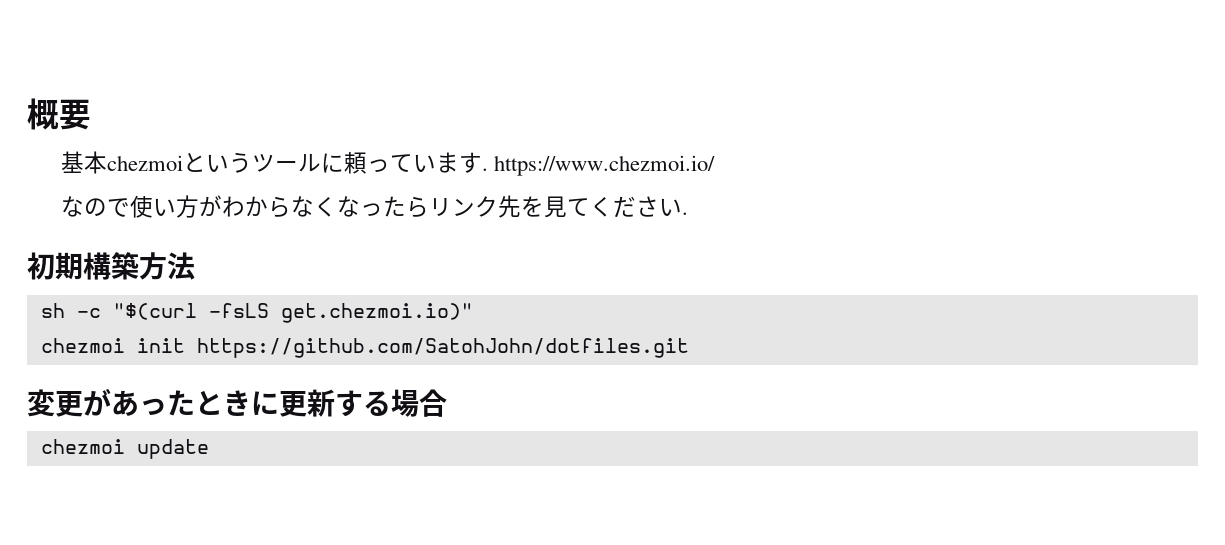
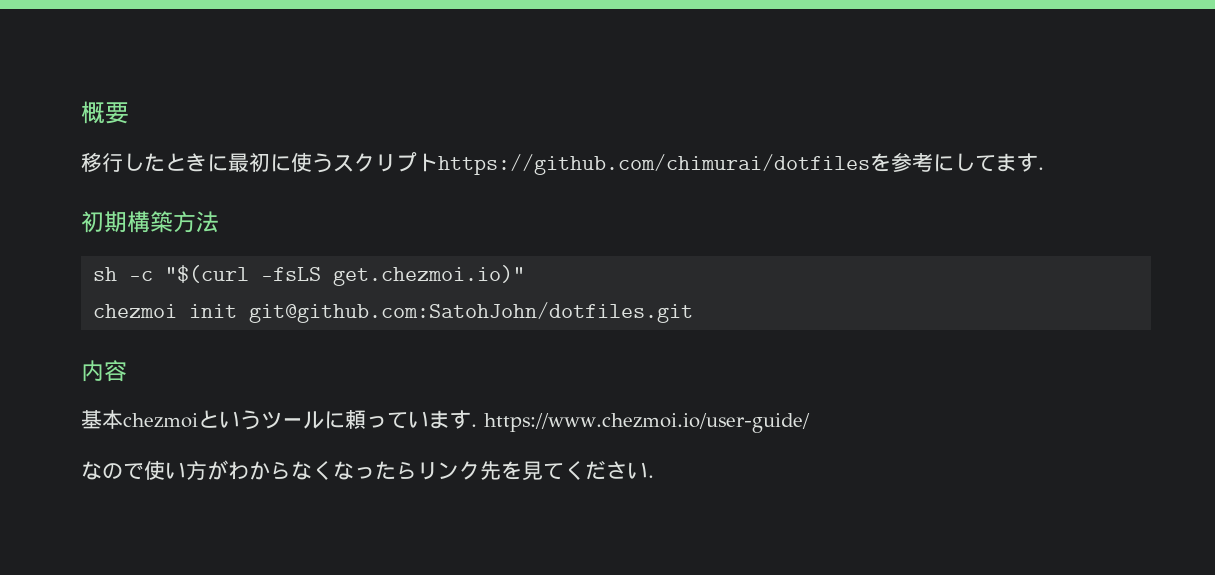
(91, 114) none -> [81,152,1044,175] [81,211,219,233] [93,265,526,286] [93,302,694,323] [81,360,127,382] // 移行したときに最初に使うスクリプトhttps://github.com/chimurai/dotfilesを参考にしてます. // 初期構築方法 // sh -c "$(curl -fsLS get.chezmoi.io)" // chezmoi init git@github.com:SatohJohn/dotfiles.git // 内容
[494,155,716,176] https://www.chezmoi.io/ -> [484,413,810,433] https://www.chezmoi.io/user-guide/
[27,252,195,280] [40,303,473,323] [40,338,689,358] [27,388,447,417] [40,439,209,459] // 初期構築方法 // sh -c "$(curl -fsLS get.chezmoi.io)" // chezmoi init https://github.com/SatohJohn/dotfiles.git // 変更があったときに更新する場合 // chezmoi update -> (654, 476) none

